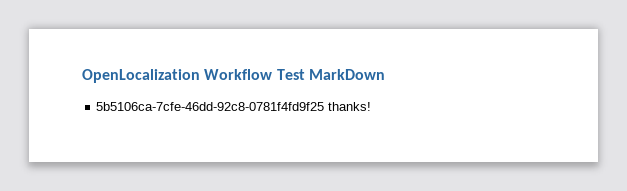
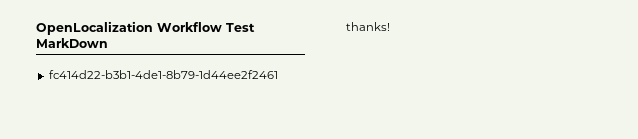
[96,102,325,111] 5b5106ca-7cfe-46dd-92c8-0781f4fd9f25 -> [48,70,278,79] fc414d22-b3b1-4de1-8b79-1d44ee2f2461

